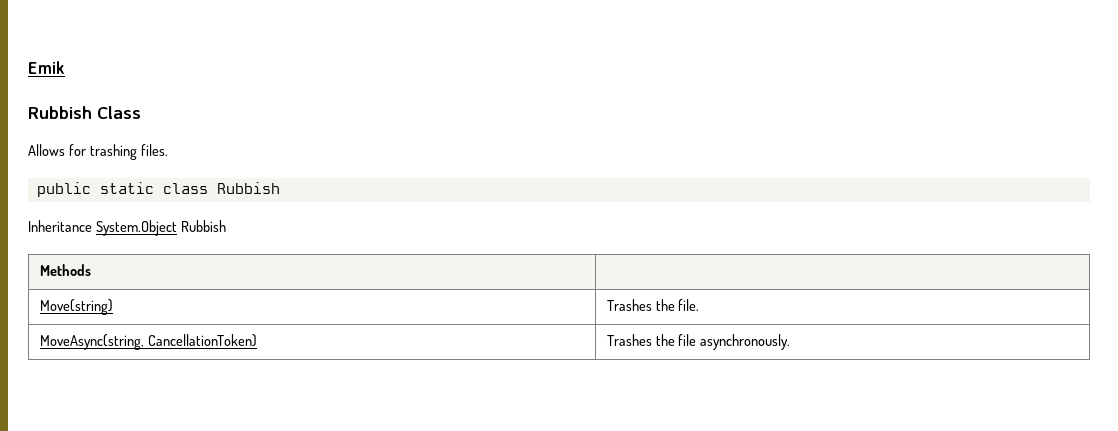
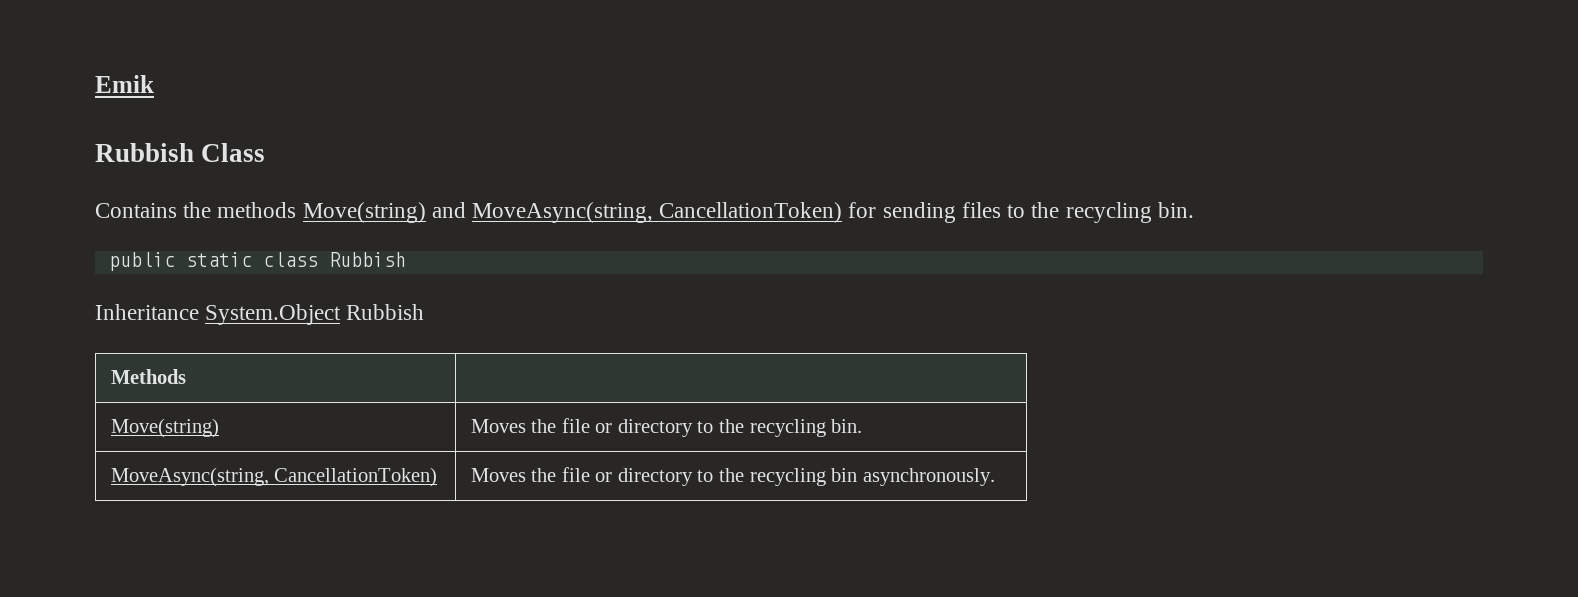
[28,144,168,160] Allows for trashing files. -> [95,202,1194,223] Contains the methods Move(string) and MoveAsync(string, CancellationToken) for sending files to the recycling bin.
[606,299,700,311] Trashes the file. -> [470,418,863,437] Moves the file or directory to the recycling bin.
[606,334,697,346] Trashes the file -> [470,467,858,486] Moves the file or directory to the recycling bin

